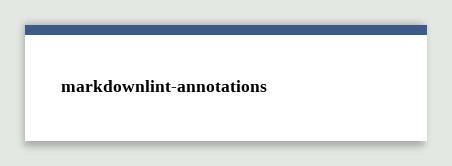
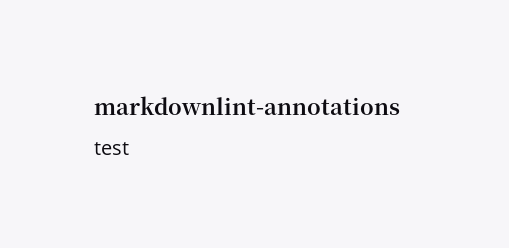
(267, 86) none -> [94,142,129,155] // test

